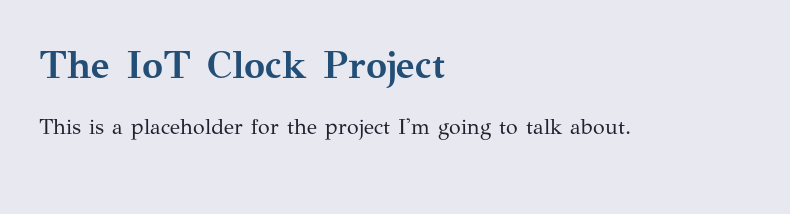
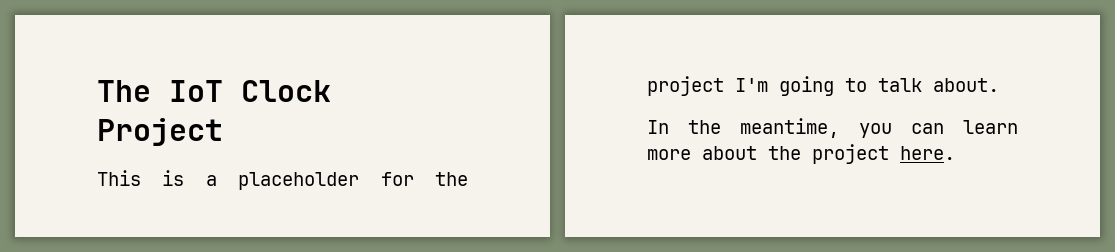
(631, 127) none -> [647,118,1018,138] [647,144,955,164] // In the meantime, you can learn more about the project here.

